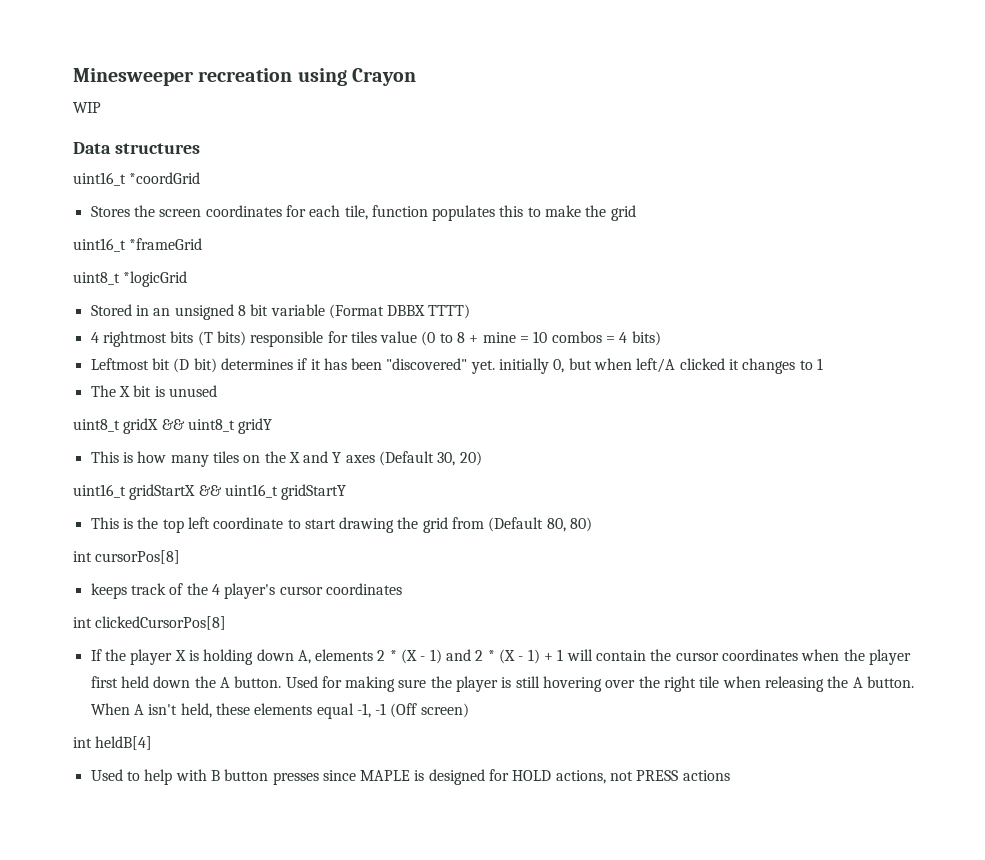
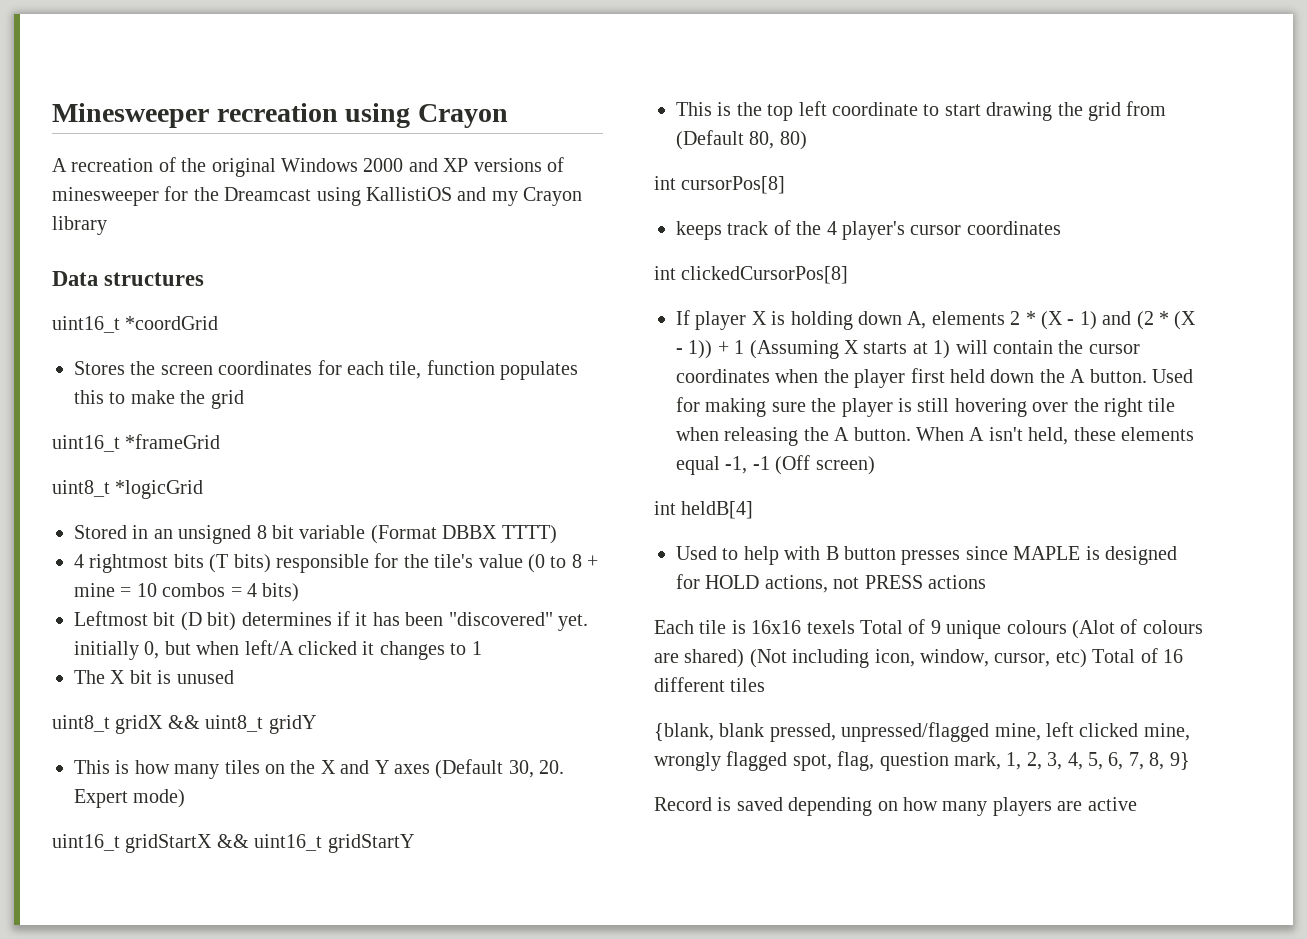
[73,102,101,113] WIP -> [52,157,564,177] [52,186,583,206] [52,216,107,235] A recreation of the original Windows 2000 and XP versions of minesweeper for the Dreamcast using KallistiOS and my Crayon library
[350,331,377,343] tiles -> [403,554,474,568] the tile's
[459,451,482,466] 20) -> [539,760,565,774] [74,789,186,808] 20. Expert mode)
[104,649,126,661] the -> (690, 317) none
[475,649,540,664] 2 * (X - 1) -> [1136,311,1197,330] [676,340,713,359] (2 * (X - 1))
(564, 655) none -> [749,340,951,359] (Assuming X starts at 1)
(730, 775) none -> [654,619,1203,639] [654,648,1183,668] [654,677,766,692] [654,722,1190,742] [654,751,1190,771] [654,797,1137,816] // Each tile is 16x16 texels Total of 9 unique colours (Alot of colours are shared) (Not including icon, window, cursor, etc) Total of 16 different tiles // {blank, blank pressed, unpressed/flagged mine, left clicked mine, wrongly flagged spot, flag, question mark, 1, 2, 3, 4, 5, 6, 7, 8, 9} // Record is saved depending on how many players are active

